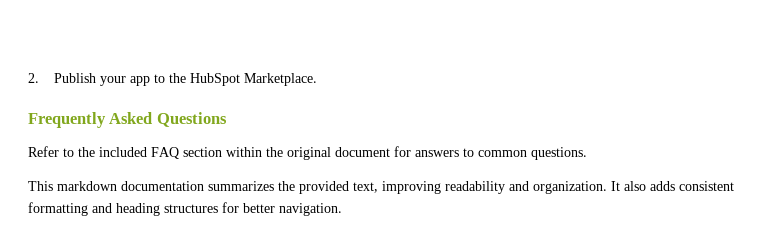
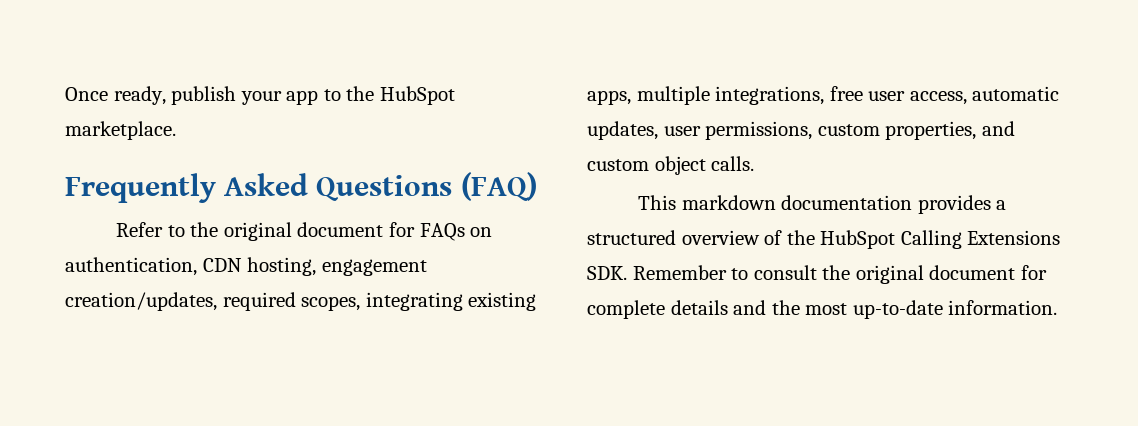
[28,73,96,83] 2. Publish -> [65,86,237,105] Once ready, publish
[243,73,317,86] Marketplace. -> [65,121,176,140] marketplace.
(227, 119) none -> [460,172,537,201] (FAQ)
[99,146,587,160] [28,181,734,194] [28,202,342,216] included FAQ section within the original document for answers to common questions. // This markdown documentation summarizes the provided text, improving readability and organization. It also adds consistent formatting and heading structures for better navigation. -> [223,222,493,241] [65,257,427,276] [65,292,537,311] [587,86,1060,105] [587,121,1015,140] [587,156,755,175] [638,195,1007,214] [587,230,1061,249] [587,265,1047,284] [587,300,1058,319] original document for FAQs on authentication, CDN hosting, engagement creation/updates, required scopes, integrating existing apps, multiple integrations, free user access, automatic updates, user permissions, custom properties, and custom object calls. // This markdown documentation provides a structured overview of the HubSpot Calling Extensions SDK. Remember to consult the original document for complete details and the most up-to-date information.

